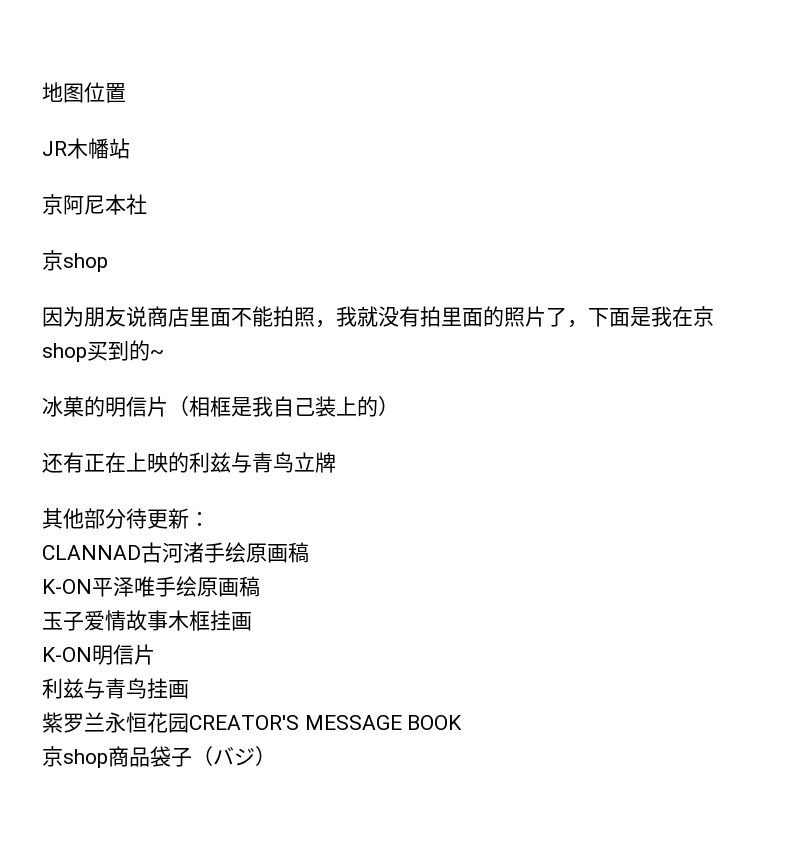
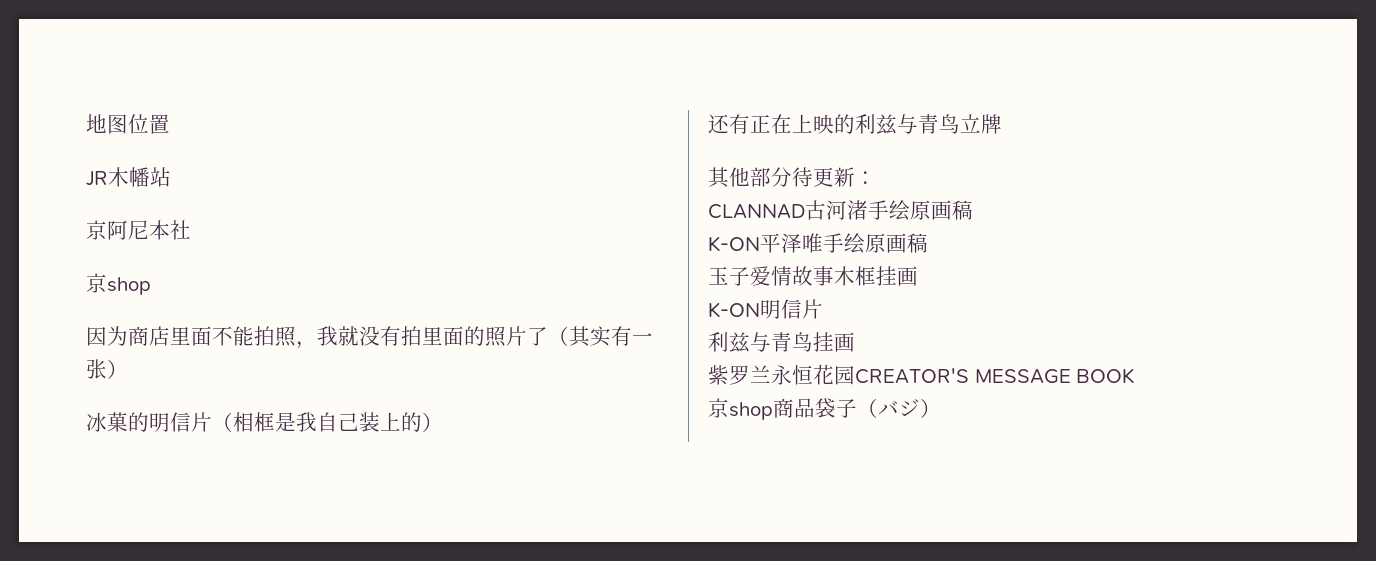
[84,306,147,327] 朋友说 -> (128, 336) none
[567,306,714,328] [42,340,164,362] ，下面是我在京shop买到的~ -> [548,326,653,347] [86,359,128,379] （其实有一张）

